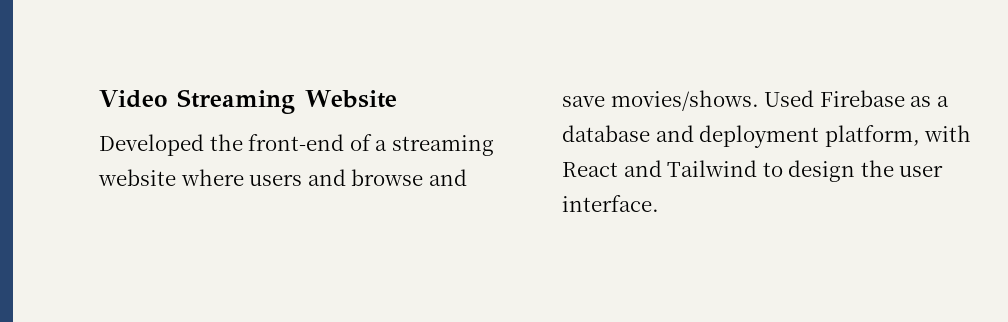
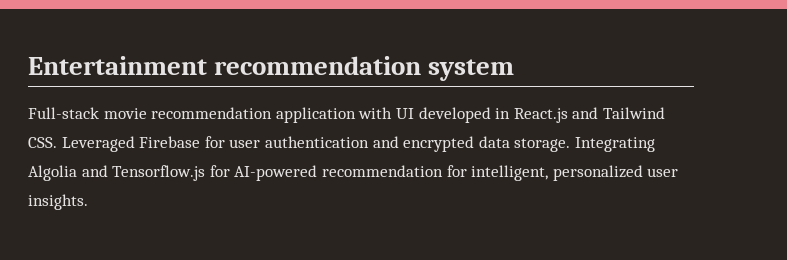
[99,89,397,114] [99,134,494,156] [98,169,467,186] [562,90,949,111] [562,125,972,148] [562,160,944,182] [562,195,659,212] Video Streaming Website // Developed the front-end of a streaming website where users and browse and save movies/shows. Used Firebase as a database and deployment platform, with React and Tailwind to design the user interface. -> [28,56,515,81] [28,107,665,123] [28,136,655,152] [28,165,679,181] [28,194,88,210] Entertainment recommendation system // Full-stack movie recommendation application with UI developed in React.js and Tailwind CSS. Leveraged Firebase for user authentication and encrypted data storage. Integrating Algolia and Tensorflow.js for AI-powered recommendation for intelligent, personalized user insights.

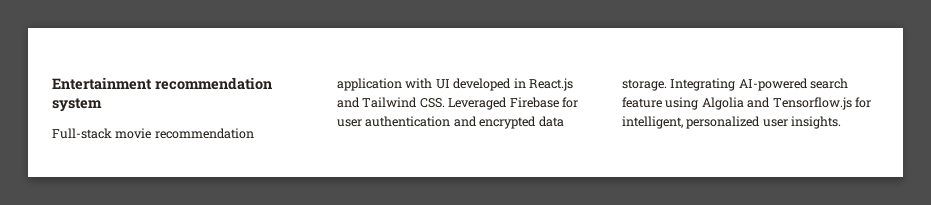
(655, 144) none -> [738,78,849,91] [622,97,699,110] AI-powered search feature using
[234,165,467,181] AI-powered recommendation for -> (871, 102) none

